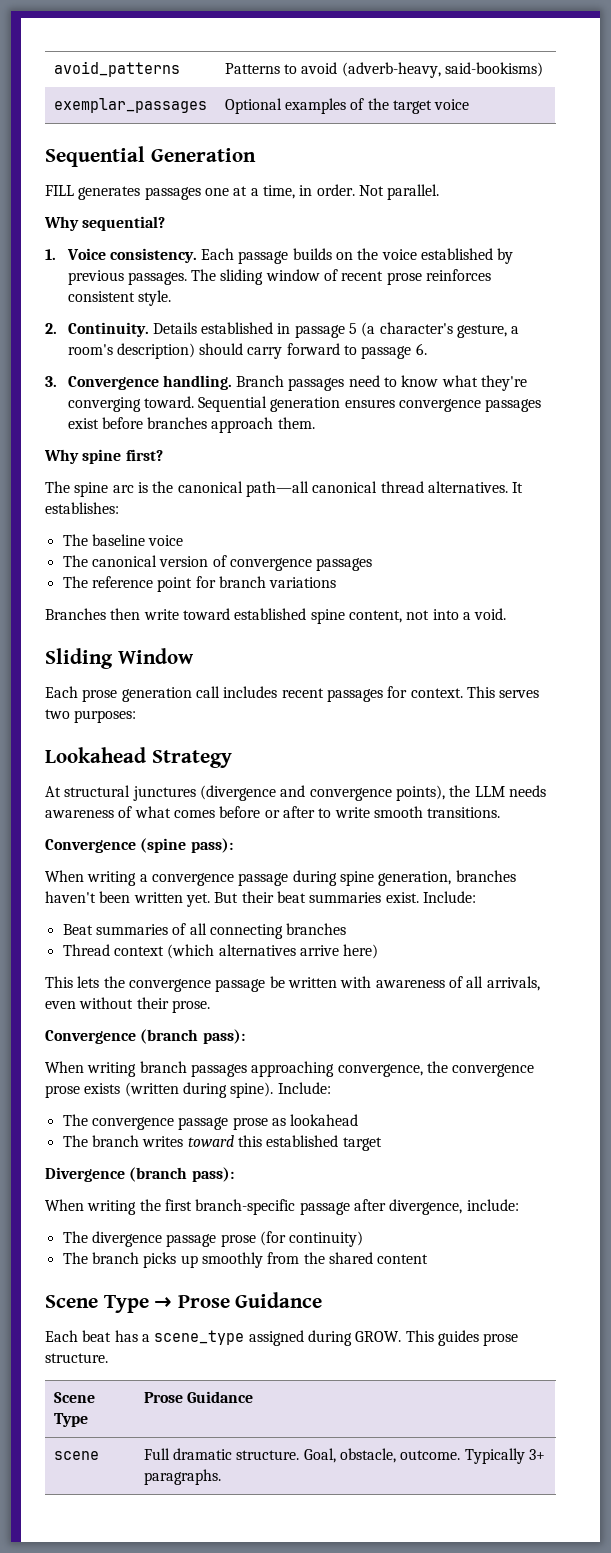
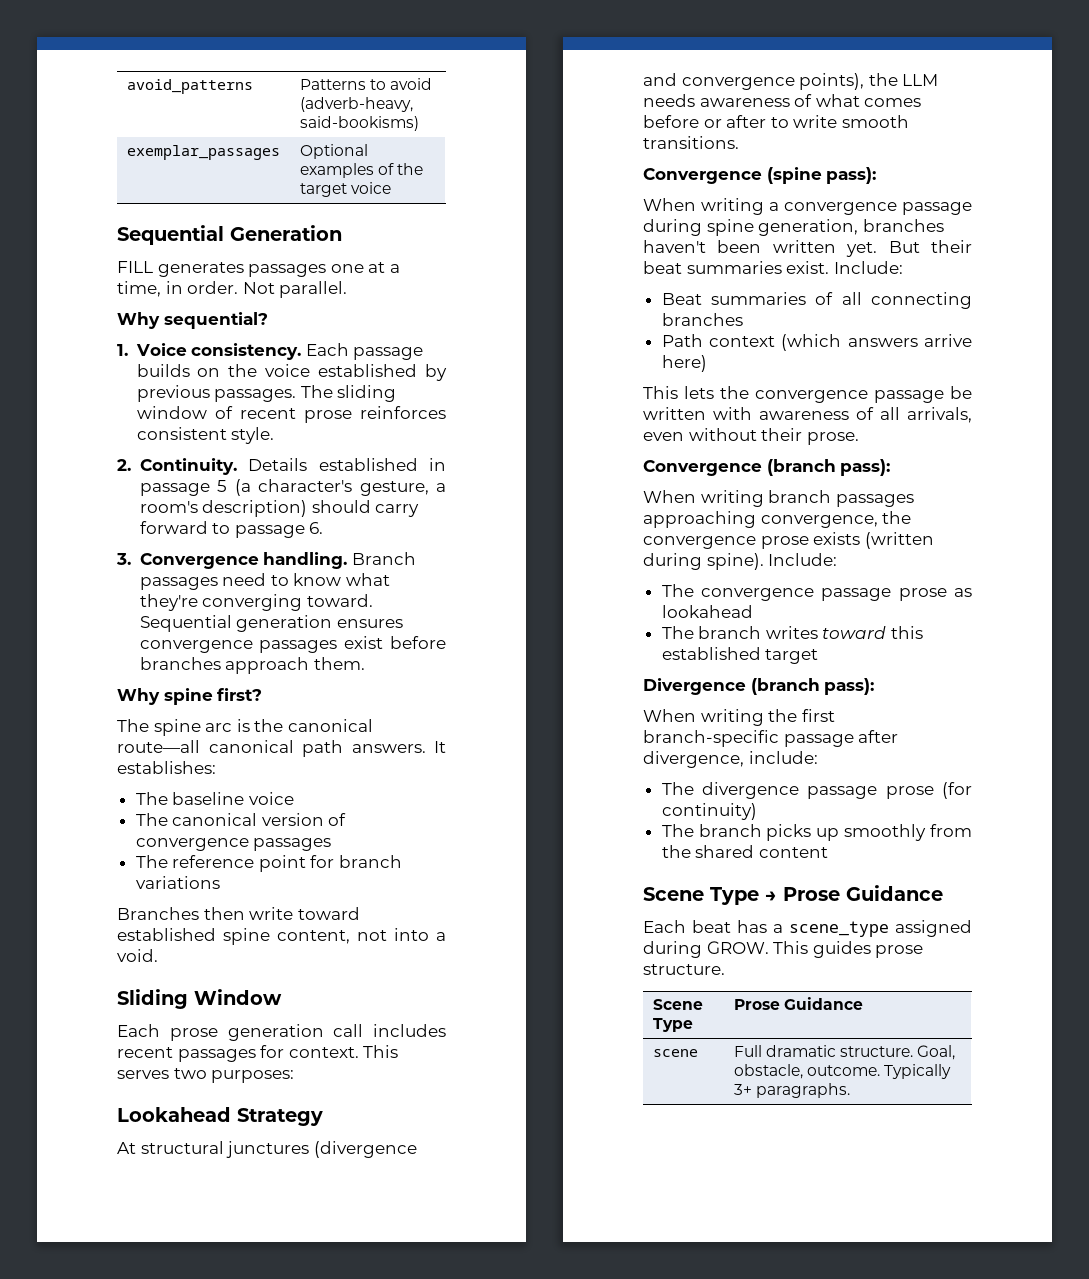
[245,481,508,497] path—all canonical thread alternatives. -> [117,740,426,757] route—all canonical path answers.
[62,944,110,956] Thread -> [661,334,703,347] Path
[218,944,296,956] alternatives -> [847,338,918,347] answers

